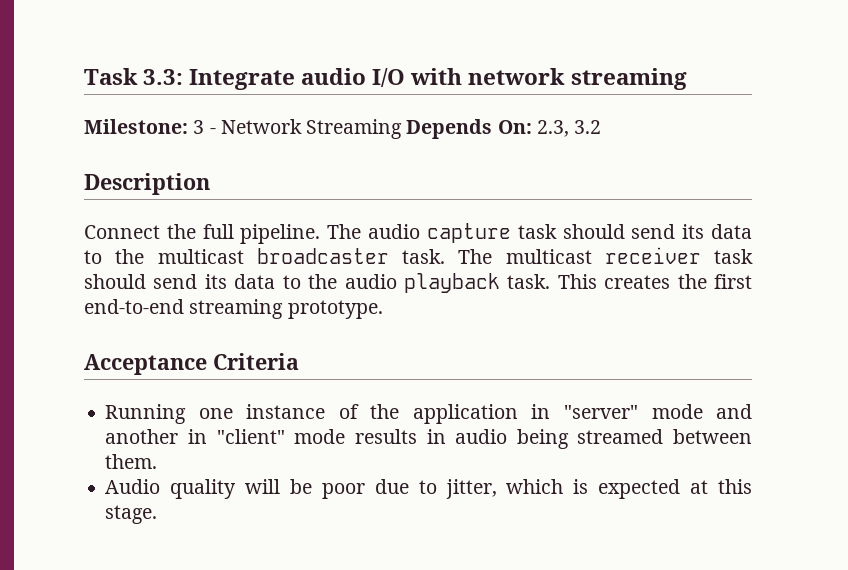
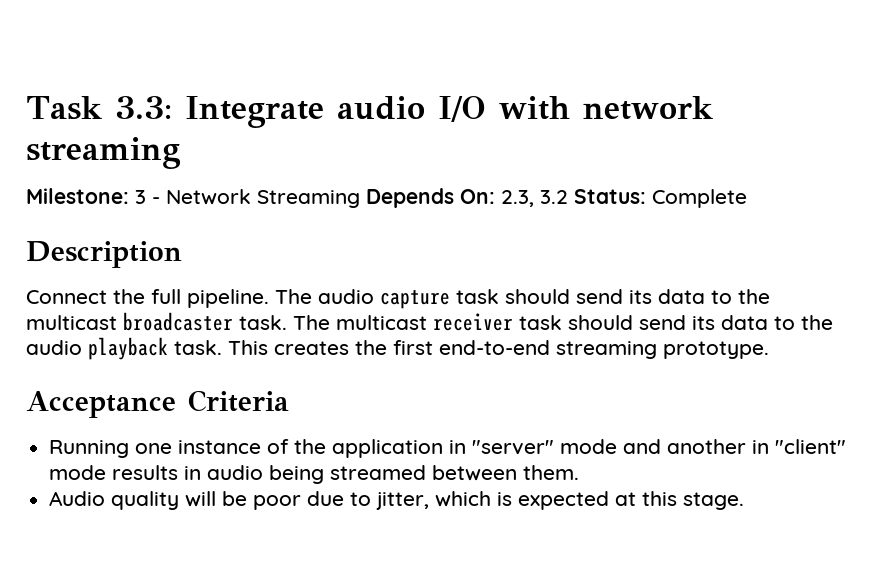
(602, 127) none -> [574,189,747,208] Status: Complete

